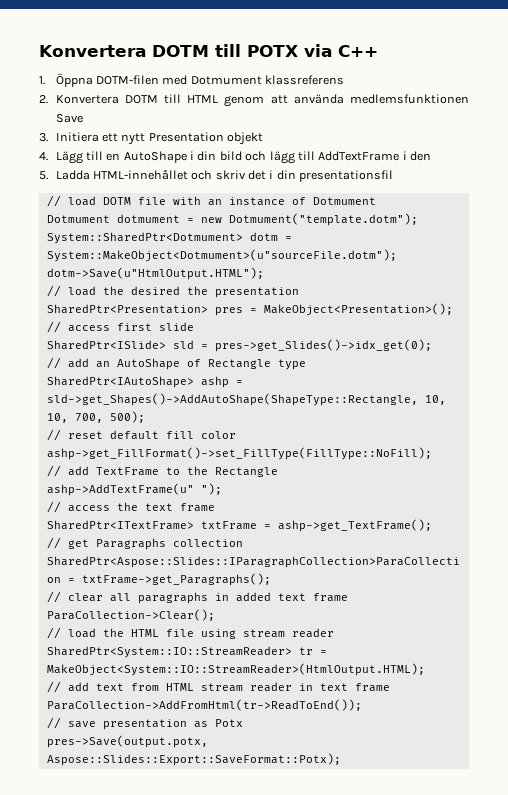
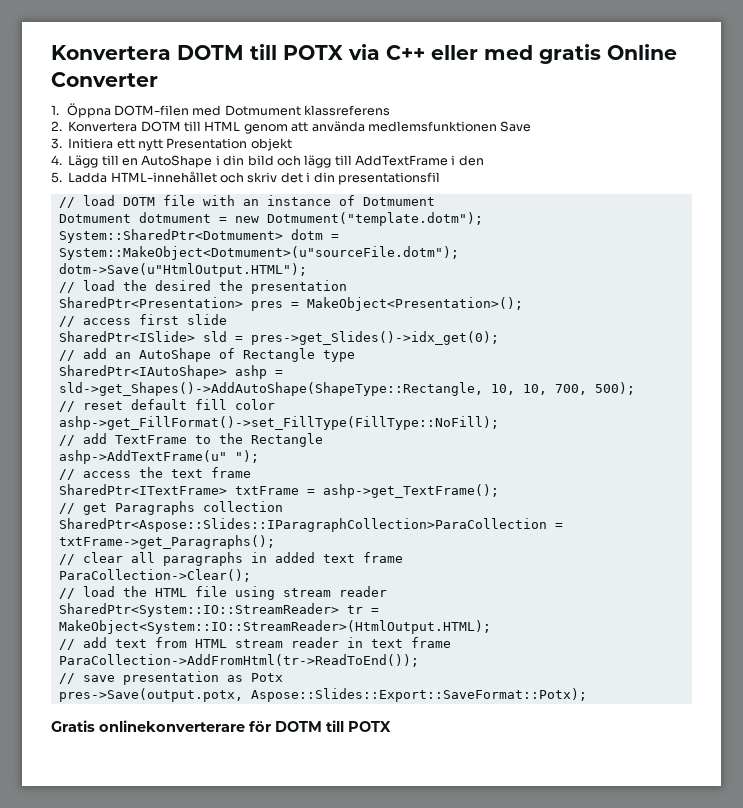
(378, 51) none -> [431,44,677,64] [51,72,158,87] eller med gratis Online Converter
(341, 759) none -> [51,720,391,732] // Gratis onlinekonverterare för DOTM till POTX

